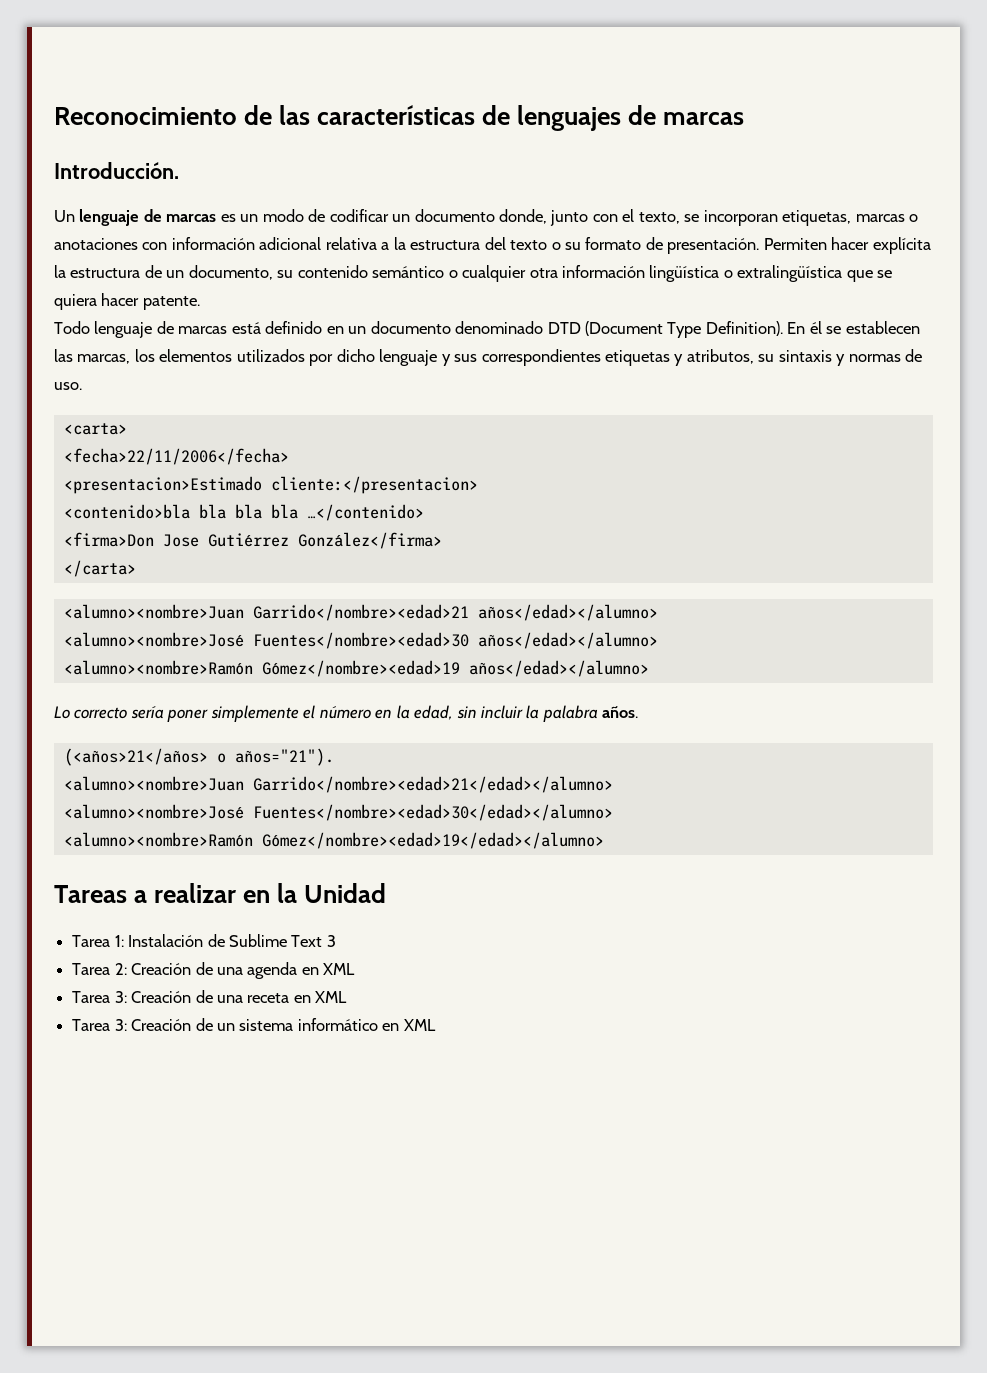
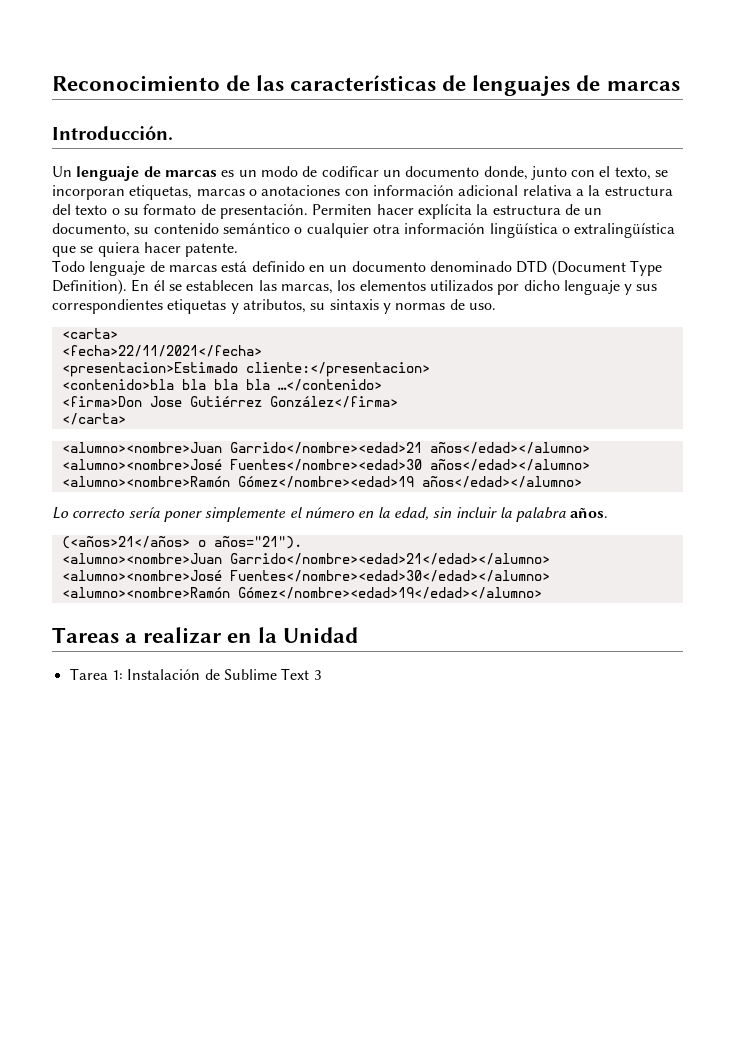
[63,448,289,465] <fecha>22/11/2006</fecha> -> [61,345,262,357] <fecha>22/11/2021</fecha>
[72,962,356,979] [72,990,348,1003] [72,1018,436,1031] // Tarea 2: Creación de una agenda en XML // Tarea 3: Creación de una receta en XML // Tarea 3: Creación de un sistema informático en XML -> (321, 675) none

